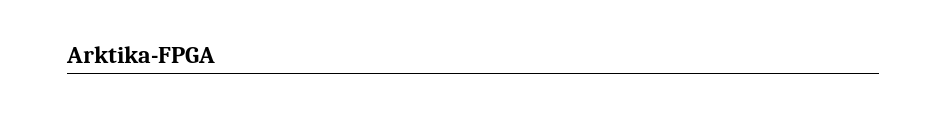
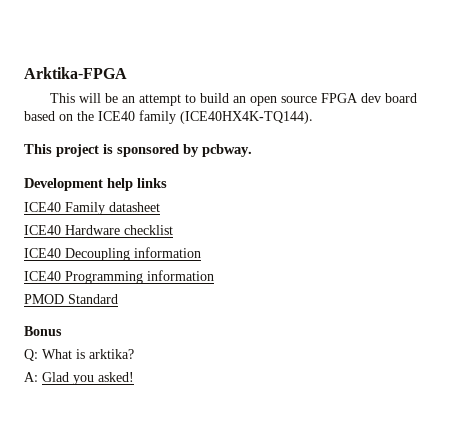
(215, 54) none -> [50,93,418,106] [24,110,313,124] [24,144,252,157] [24,178,167,191] [24,202,160,215] [24,225,173,235] [24,247,201,261] [24,270,214,284] [24,294,118,304] [24,326,62,336] [24,349,134,361] [24,372,134,385] // This will be an attempt to build an open source FPGA dev board based on the ICE40 family (ICE40HX4K-TQ144). // This project is sponsored by pcbway. // Development help links // ICE40 Family datasheet // ICE40 Hardware checklist // ICE40 Decoupling information // ICE40 Programming information // PMOD Standard // Bonus // Q: What is arktika? // A: Glad you asked!

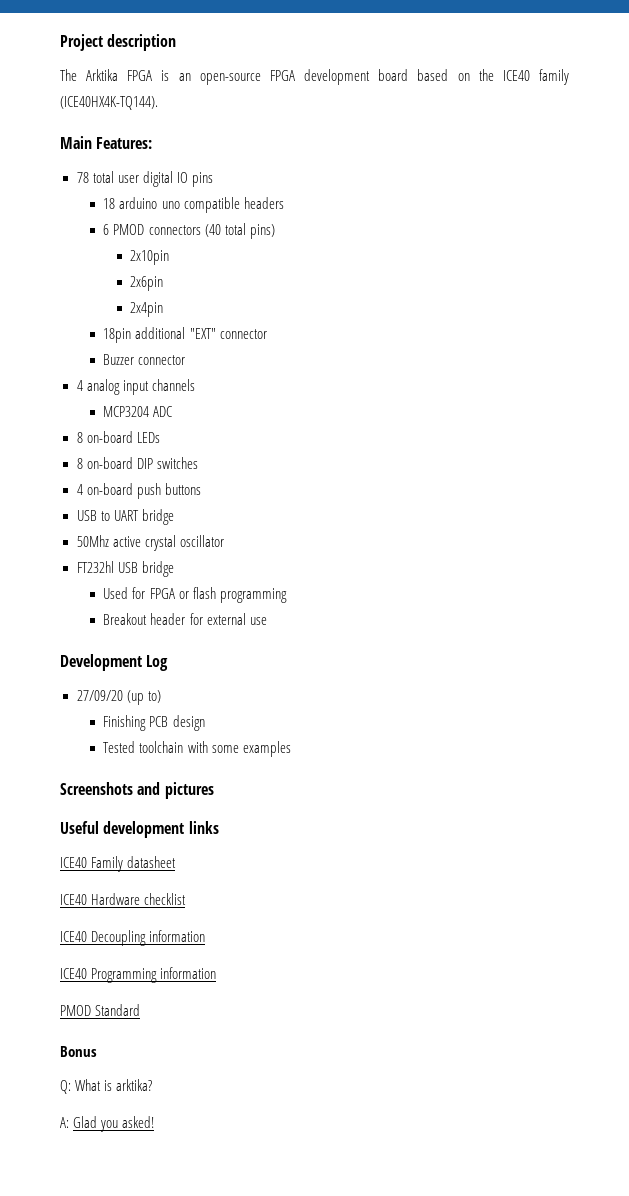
[24,67,127,79] [50,93,382,106] Arktika-FPGA // This will be an attempt to build an open source FPGA dev -> [60,34,177,51] [60,69,371,85] Project description // The Arktika FPGA is an open-source FPGA development
[24,144,252,157] [24,178,133,191] This project is sponsored by pcbway. // Development help -> [60,136,153,149] [76,171,213,187] [103,197,284,213] [103,223,275,239] [130,250,170,265] [130,276,164,291] [130,302,164,317] [103,327,267,343] [103,354,186,365] [76,379,195,395] [103,406,173,417] [76,431,160,443] [76,457,198,469] [76,483,201,499] [76,509,174,525] [76,535,224,551] [76,561,174,577] [103,587,287,603] [103,613,267,625] [60,654,169,671] [76,690,161,705] [103,715,205,731] [103,741,291,757] [60,782,214,799] [60,821,185,838] Main Features: // 78 total user digital IO pins // 18 arduino uno compatible headers // 6 PMOD connectors (40 total pins) // 2x10pin // 2x6pin // 2x4pin // 18pin additional "EXT" connector // Buzzer connector // 4 analog input channels // MCP3204 ADC // 8 on-board LEDs // 8 on-board DIP switches // 4 on-board push buttons // USB to UART bridge // 50Mhz active crystal oscillator // FT232hl USB bridge // Used for FPGA or flash programming // Breakout header for external use // Development Log // 27/09/20 (up to) // Finishing PCB design // Tested toolchain with some examples // Screenshots and pictures // Useful development

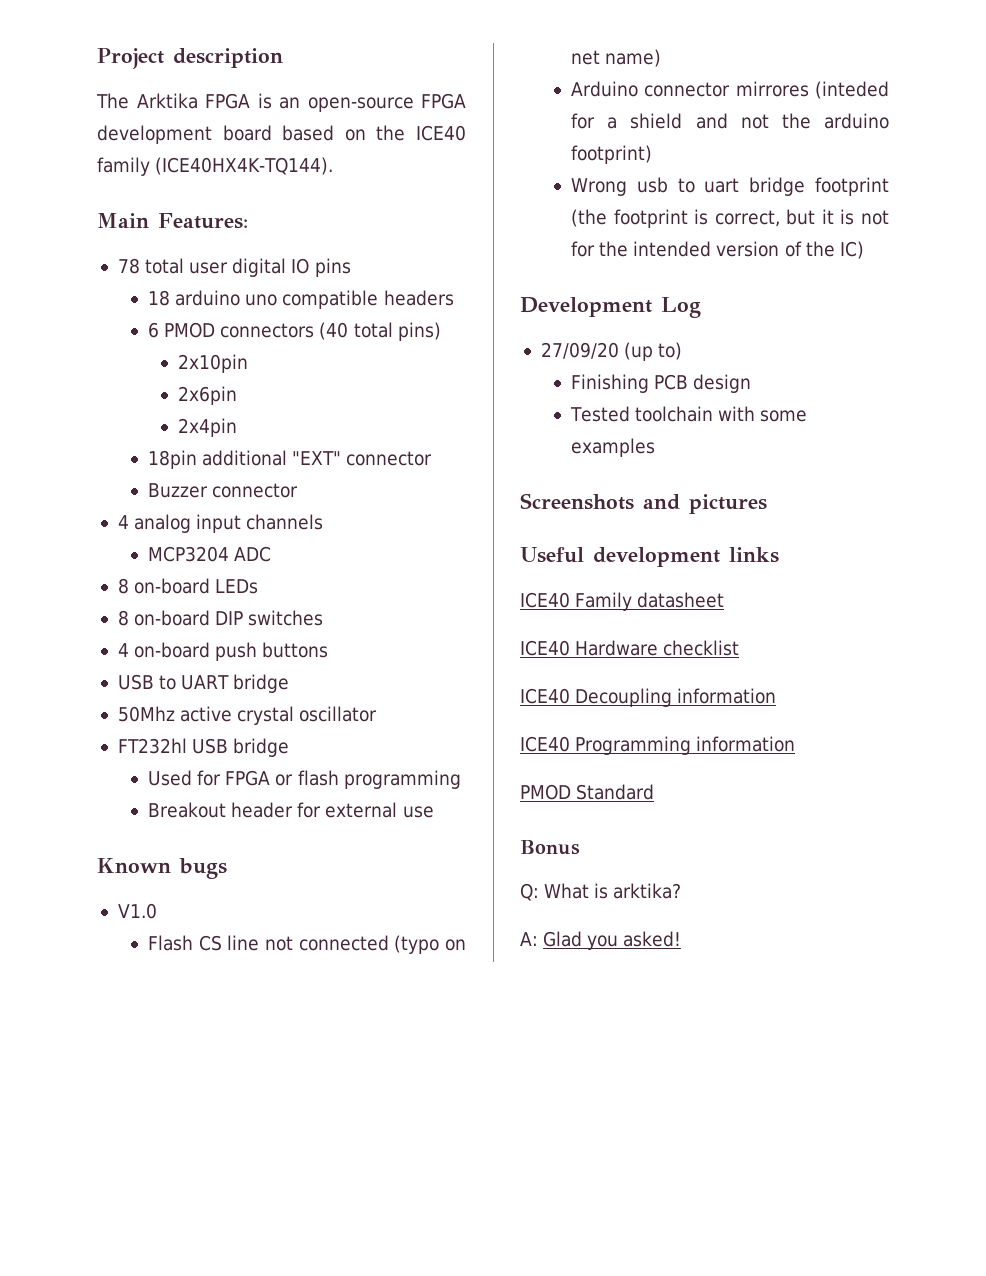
(267, 621) none -> [97,858,227,879] [117,903,157,919] [148,935,466,954] [571,49,662,67] [571,81,889,99] [571,113,889,129] [571,145,653,164] [571,177,889,196] [571,209,889,228] [571,241,864,259] // Known bugs // V1.0 // Flash CS line not connected (typo on net name) // Arduino connector mirrores (inteded for a shield and not the arduino footprint) // Wrong usb to uart bridge footprint (the footprint is correct, but it is not for the intended version of the IC)

